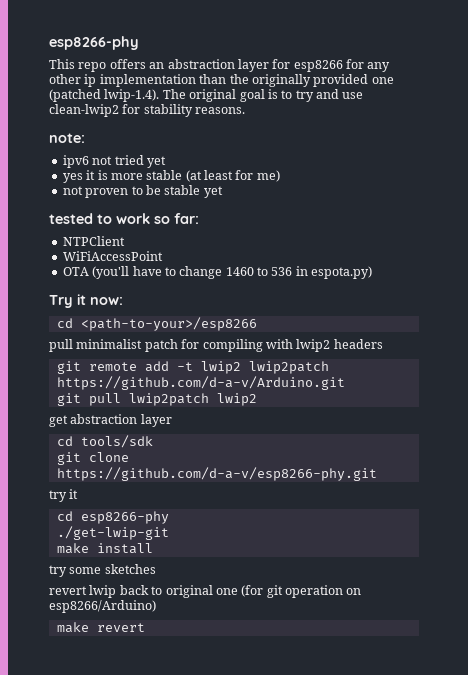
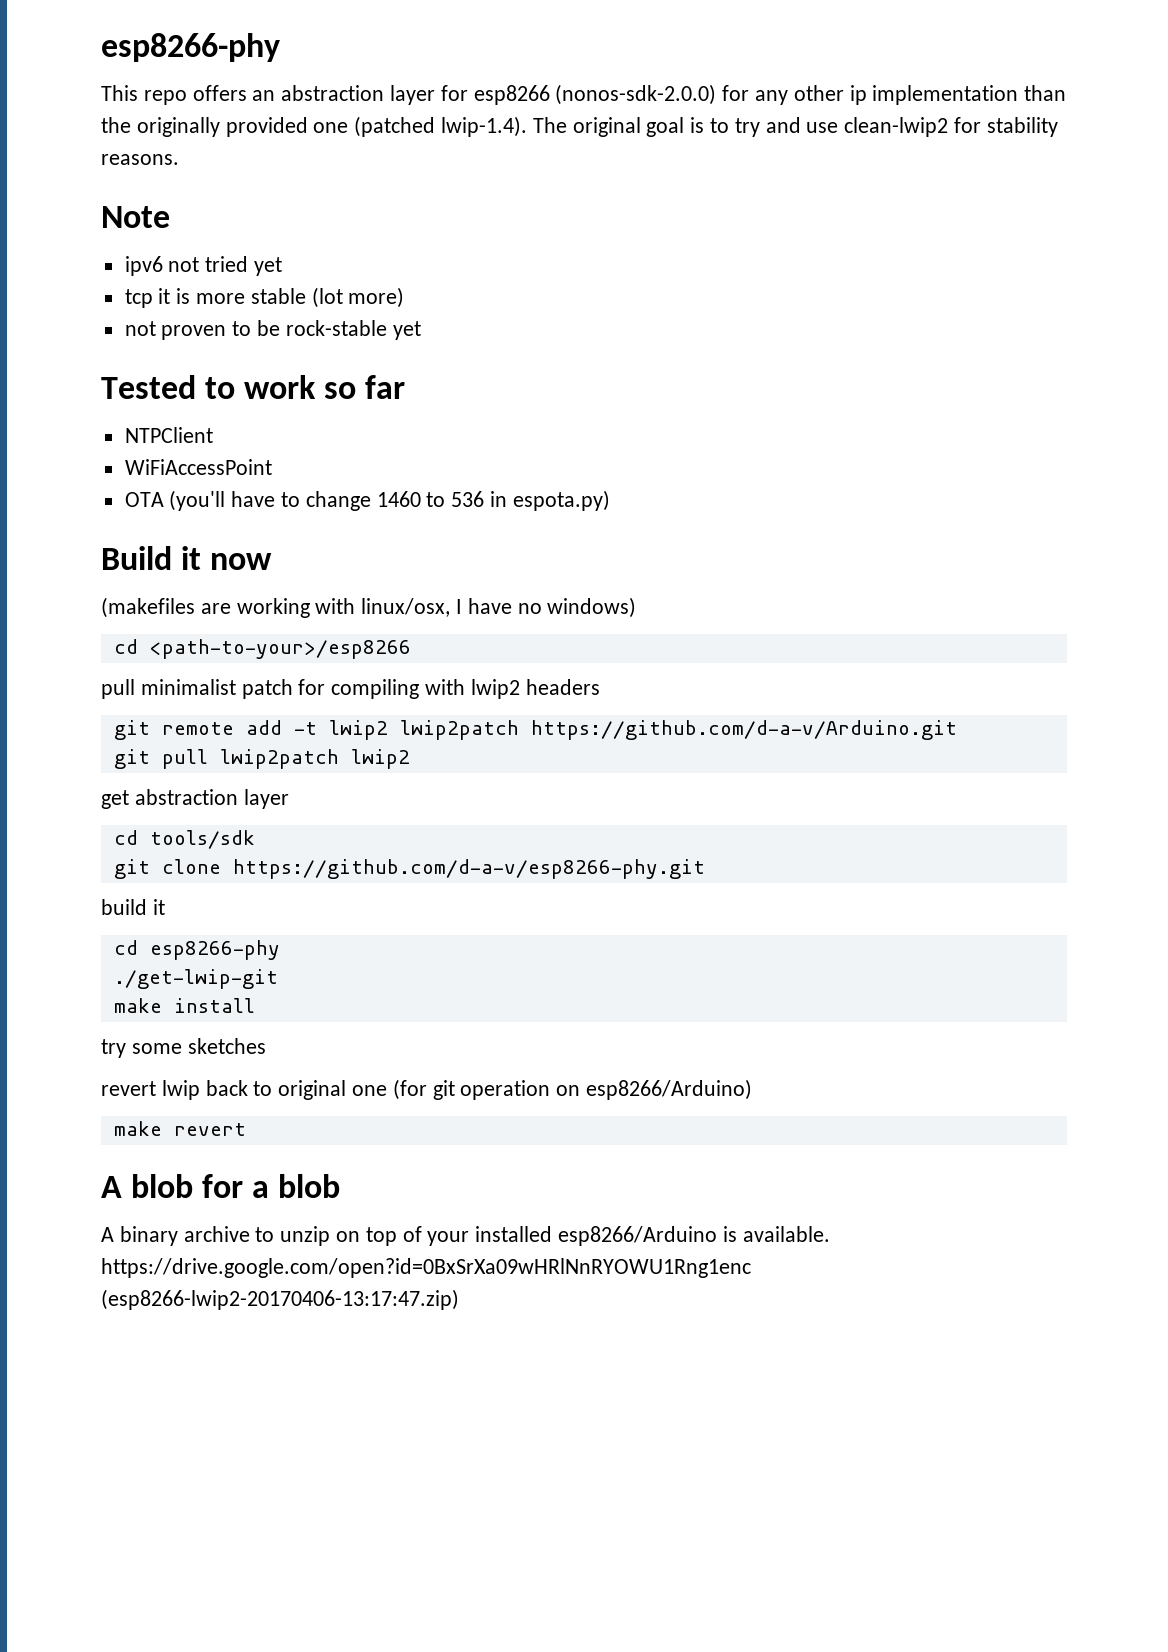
(343, 66) none -> [555,84,717,105] (nonos-sdk-2.0.0)
[49,133,85,143] note: -> [101,206,170,228] Note
[62,173,83,183] yes -> [124,289,153,308] tcp
[185,170,280,182] (at least for me) -> [311,287,405,308] (lot more)
[164,185,223,198] [49,213,93,224] stable yet // tested -> [285,320,421,340] [101,375,196,399] rock-stable yet // Tested
[174,213,199,224] far: -> [365,375,406,399] far
[49,294,123,308] Try it now: -> [101,546,273,570] [101,597,637,618] Build it now // (makefiles are working with linux/osx, I have no windows)
[49,490,67,502] try -> [101,899,147,915] build
(145, 627) none -> [101,1174,341,1198] [101,1226,830,1246] [101,1258,751,1278] [101,1289,459,1310] // A blob for a blob // A binary archive to unzip on top of your installed esp8266/Arduino is available. https://drive.google.com/open?id=0BxSrXa09wHRlNnRYOWU1Rng1enc (esp8266-lwip2-20170406-13:17:47.zip)

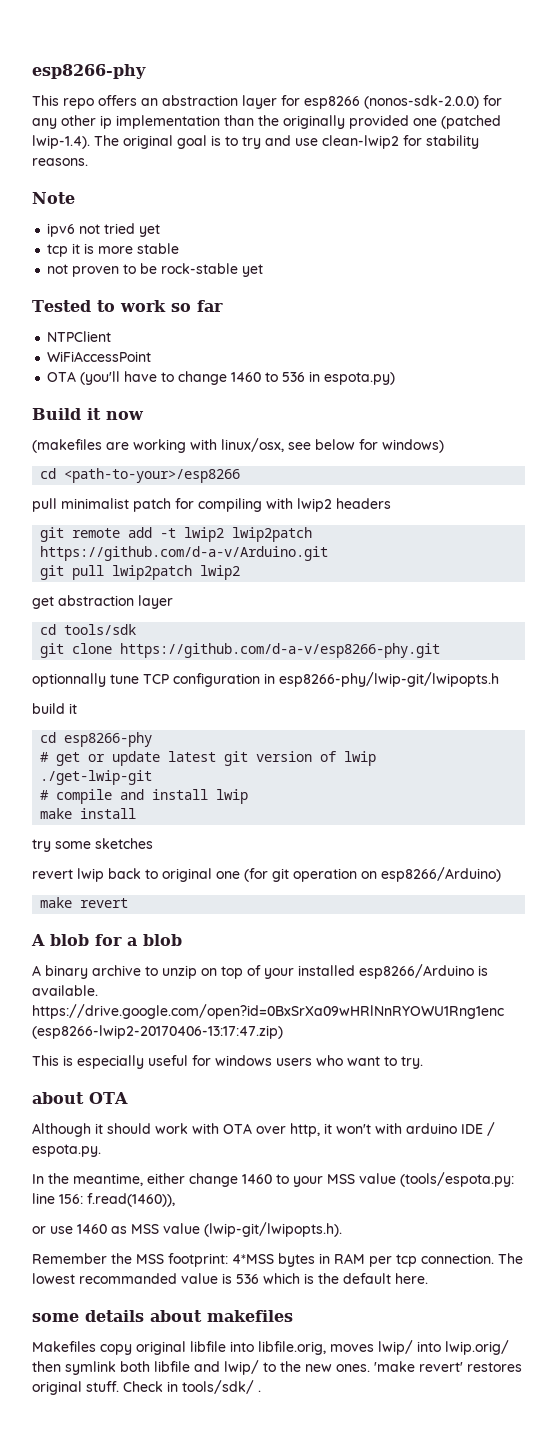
[311,287,405,308] (lot more) -> (180, 248) none
[456,598,542,614] I have no -> [288,439,378,450] see below for
[101,899,165,915] [113,940,280,960] [113,969,278,989] build it // cd esp8266-phy // ./get-lwip-git -> [32,672,499,687] [32,703,77,714] [40,732,153,747] [40,751,377,766] [40,770,153,785] [40,789,249,804] optionnally tune TCP configuration in esp8266-phy/lwip-git/lwipopts.h // build it // cd esp8266-phy // # get or update latest git version of lwip // ./get-lwip-git // # compile and install lwip
(459, 1299) none -> [32,1055,423,1069] [32,1092,128,1104] [32,1122,495,1137] [32,1144,101,1157] [32,1172,514,1187] [32,1193,175,1207] [32,1222,342,1237] [32,1253,523,1267] [32,1273,428,1284] [32,1310,293,1322] [32,1340,509,1355] [32,1360,522,1375] [32,1380,261,1395] // This is especially useful for windows users who want to try. // about OTA // Although it should work with OTA over http, it won't with arduino IDE / espota.py. // In the meantime, either change 1460 to your MSS value (tools/espota.py: line 156: f.read(1460)), // or use 1460 as MSS value (lwip-git/lwipopts.h). // Remember the MSS footprint: 4*MSS bytes in RAM per tcp connection. The lowest recommanded value is 536 which is the default here. // some details about makefiles // Makefiles copy original libfile into libfile.orig, moves lwip/ into lwip.orig/ then symlink both libfile and lwip/ to the new ones. 'make revert' restores original stuff. Check in tools/sdk/ .

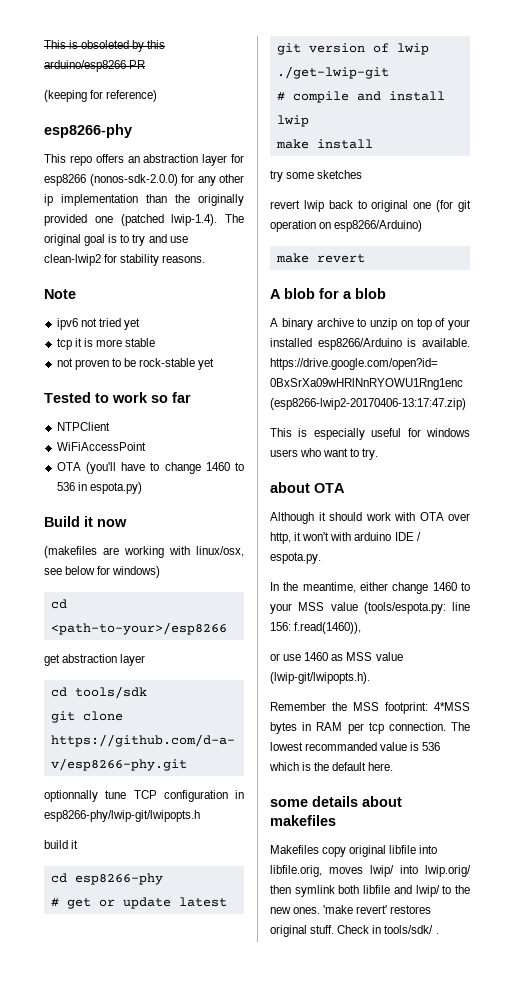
(32, 71) none -> [44,40,166,52] [44,60,146,72] [44,90,158,102] This is obsoleted by this arduino/esp8266 PR // (keeping for reference) //
[32,498,391,512] [40,527,313,542] [40,546,329,561] [40,565,241,580] // pull minimalist patch for compiling with lwip2 headers // git remote add -t lwip2 lwip2patch https://github.com/d-a-v/Arduino.git // git pull lwip2patch lwip2 -> (227, 628) none

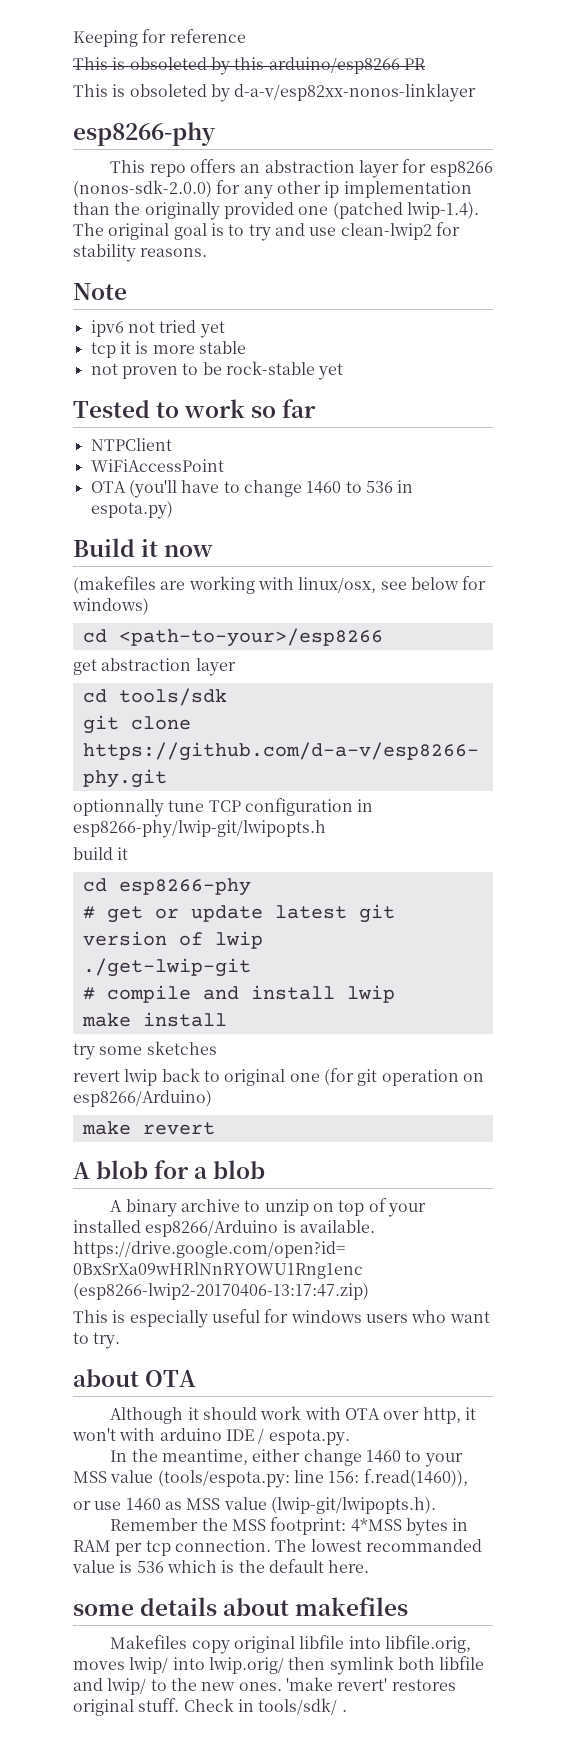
(44, 44) none -> [73,29,246,47] Keeping for reference //
[44,90,158,102] (keeping for reference) -> [73,83,477,102] This is obsoleted by d-a-v/esp82xx-nonos-linklayer

